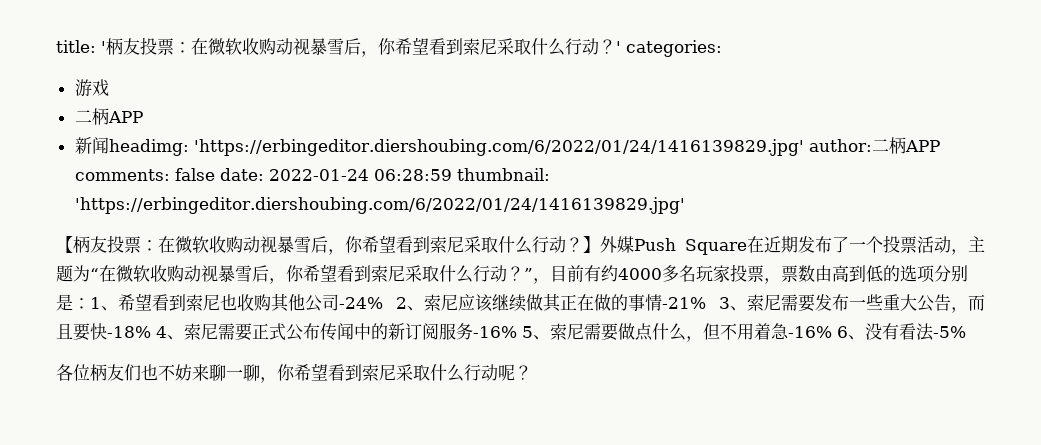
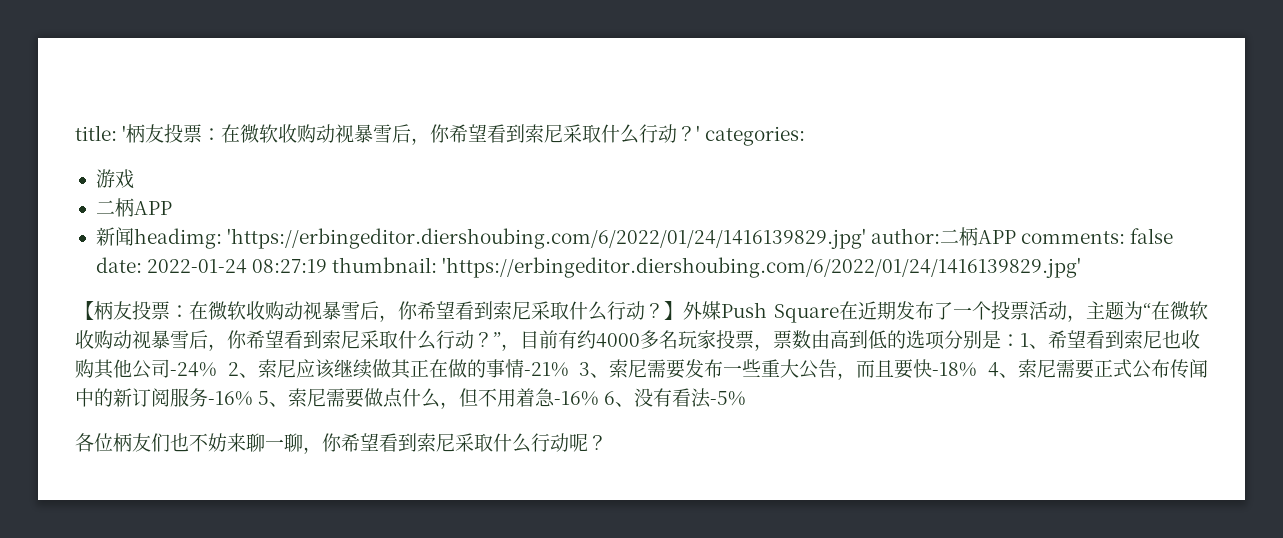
[373,169,452,181] 06:28:59 -> [252,259,328,273] 08:27:19

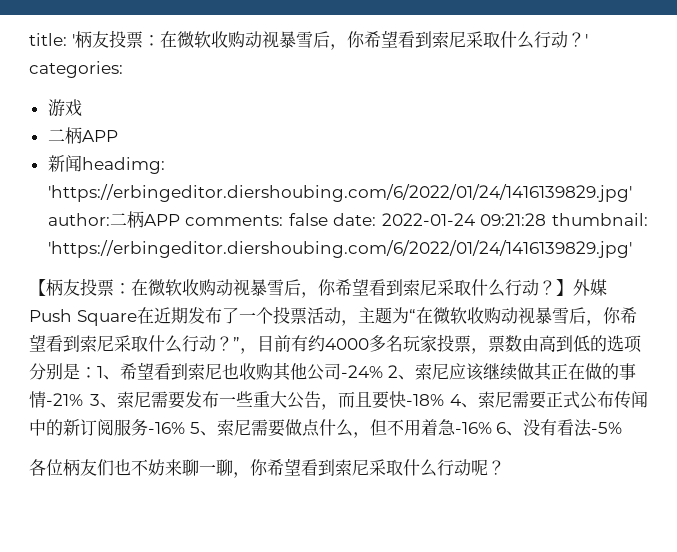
[252,259,328,273] 08:27:19 -> [480,213,547,226] 09:21:28

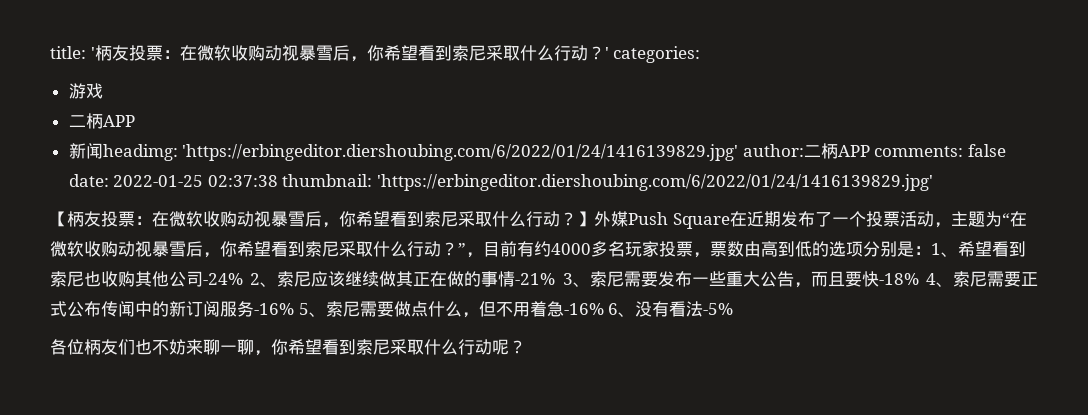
[381,213,547,226] 2022-01-24 09:21:28 -> [113,175,278,187] 2022-01-25 02:37:38

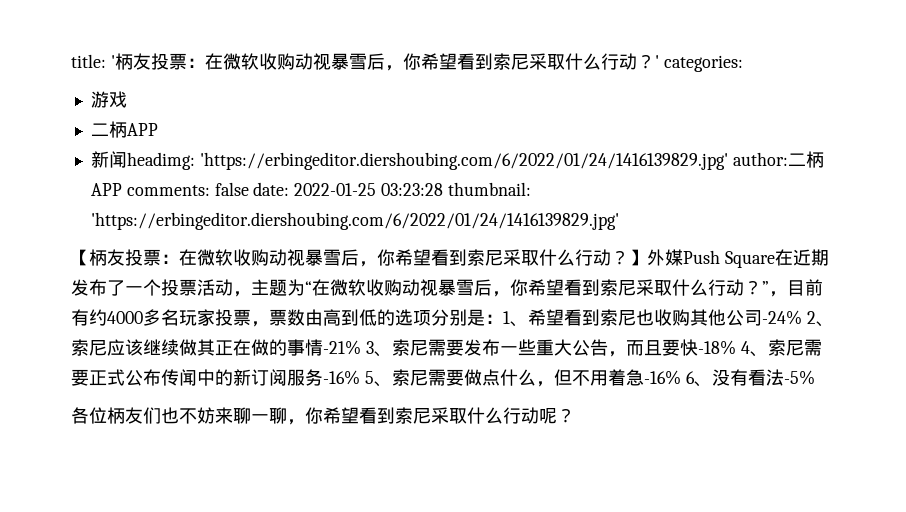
[207,175,278,187] 02:37:38 -> [381,183,444,196] 03:23:28

